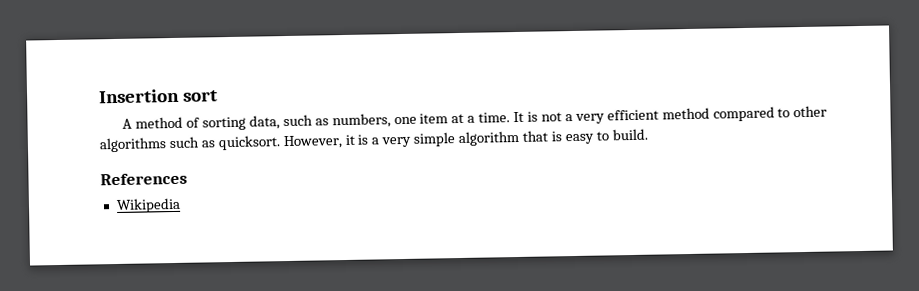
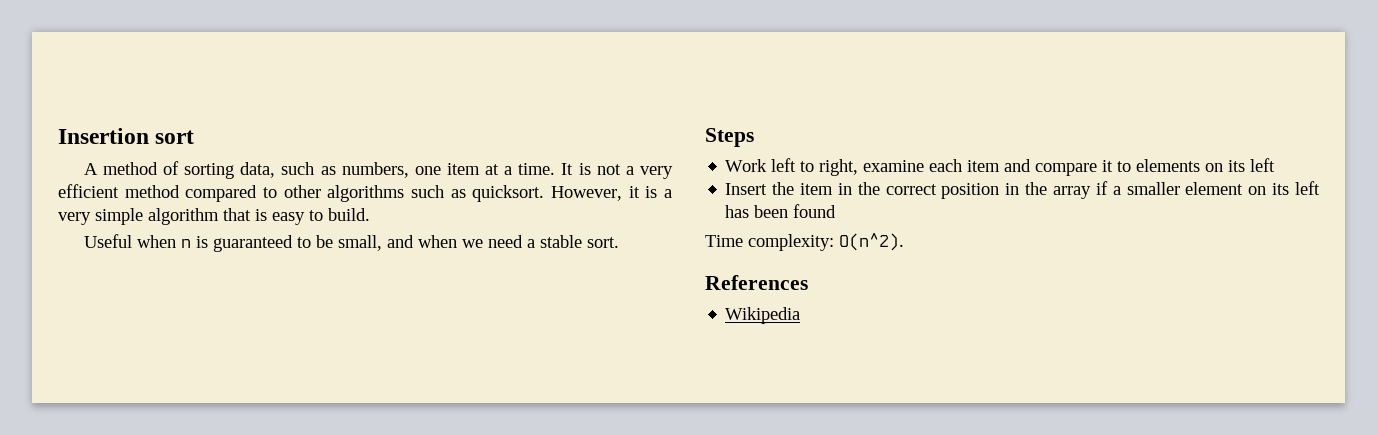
(648, 134) none -> [83,234,619,252] [705,128,754,147] [725,158,1276,176] [725,181,1320,199] [725,204,837,218] [705,233,904,251] // Useful when n is guaranteed to be small, and when we need a stable sort. // Steps // Work left to right, examine each item and compare it to elements on its left // Insert the item in the correct position in the array if a smaller element on its left has been found // Time complexity: O(n^2).

